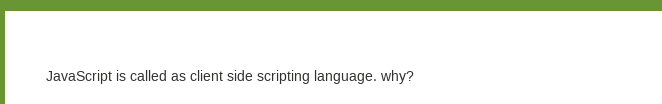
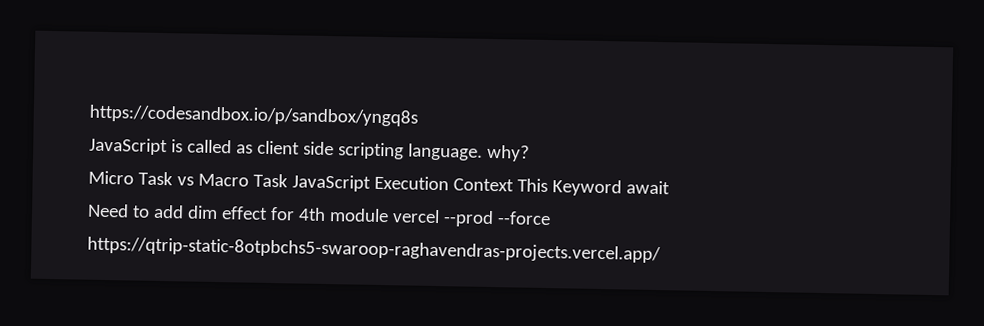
(46, 77) none -> [89,104,418,127] https://codesandbox.io/p/sandbox/yngq8s //
(414, 77) none -> [88,170,670,197] [87,203,551,228] [87,236,661,264] // Micro Task vs Macro Task JavaScript Execution Context This Keyword await // Need to add dim effect for 4th module vercel --prod --force // https://qtrip-static-8otpbchs5-swaroop-raghavendras-projects.vercel.app/

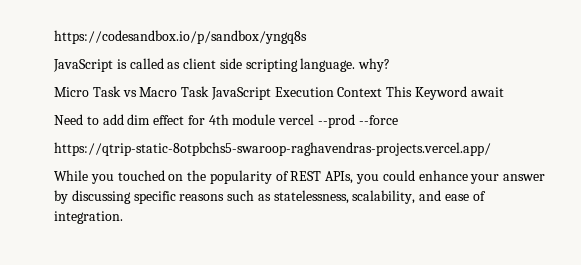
(661, 250) none -> [54,170,546,184] [54,190,486,204] [54,211,123,224] // While you touched on the popularity of REST APIs, you could enhance your answer by discussing specific reasons such as statelessness, scalability, and ease of integration.

